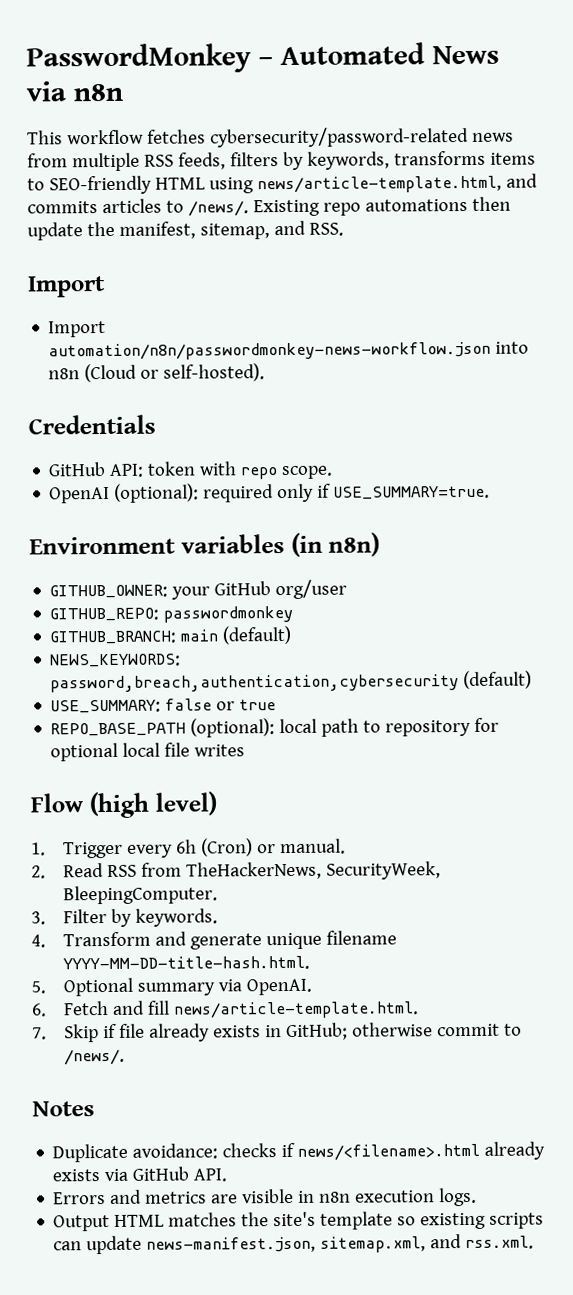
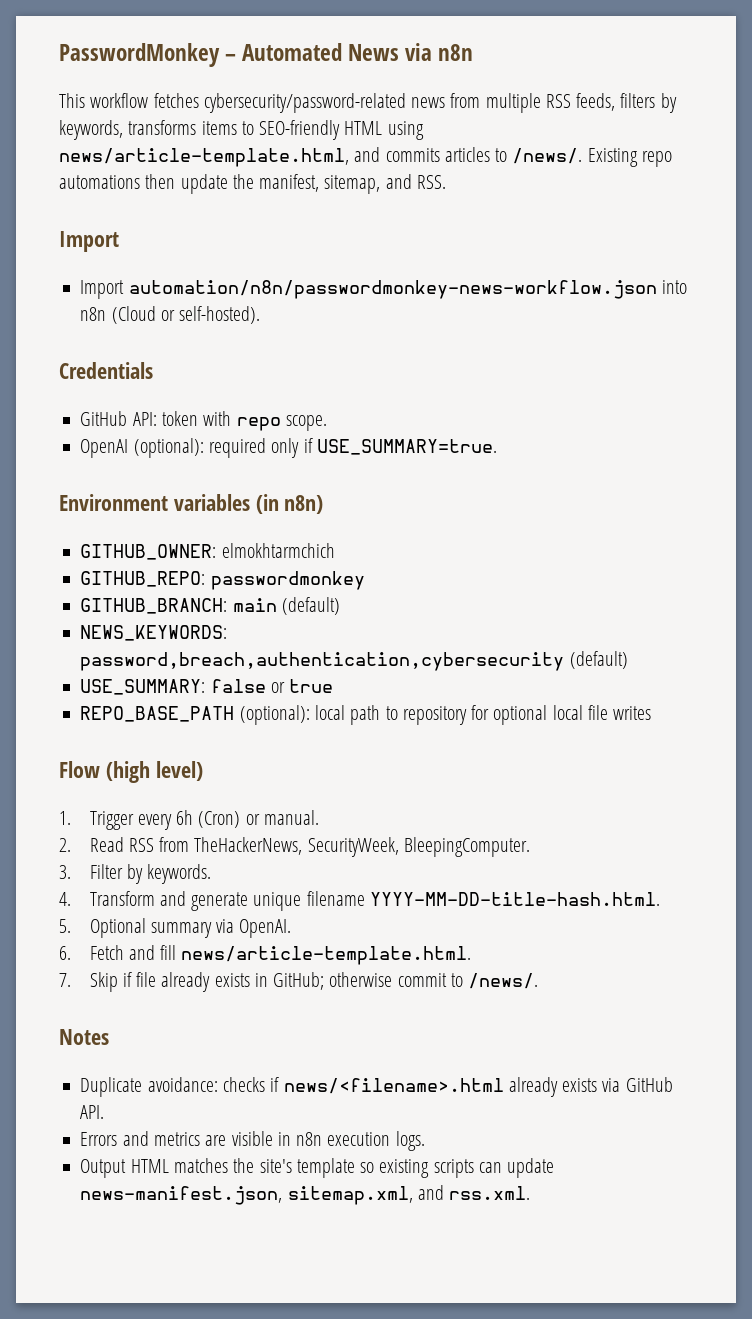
[171,579,348,600] your GitHub org/user -> [221,543,335,558] elmokhtarmchich

